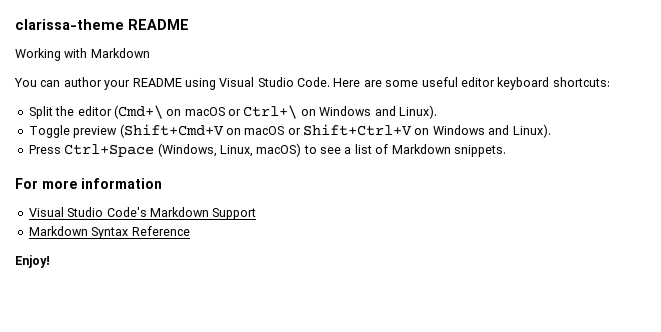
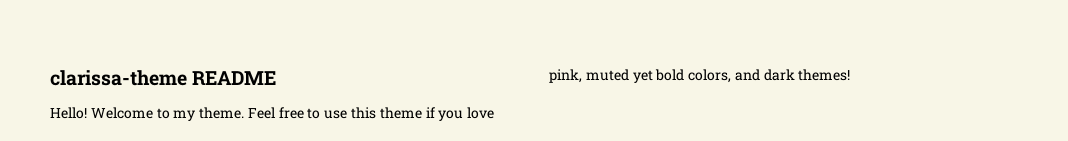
[15,48,150,61] [14,77,610,90] [28,105,437,119] [28,124,551,138] [28,143,506,157] [15,178,162,189] [28,207,257,220] [28,226,190,239] [15,255,50,268] Working with Markdown // You can author your README using Visual Studio Code. Here are some useful editor keyboard shortcuts: // Split the editor (Cmd+\ on macOS or Ctrl+\ on Windows and Linux). // Toggle preview (Shift+Cmd+V on macOS or Shift+Ctrl+V on Windows and Linux). // Press Ctrl+Space (Windows, Linux, macOS) to see a list of Markdown snippets. // For more information // Visual Studio Code's Markdown Support // Markdown Syntax Reference // Enjoy! -> [50,107,495,121] [549,69,851,83] Hello! Welcome to my theme. Feel free to use this theme if you love pink, muted yet bold colors, and dark themes!

